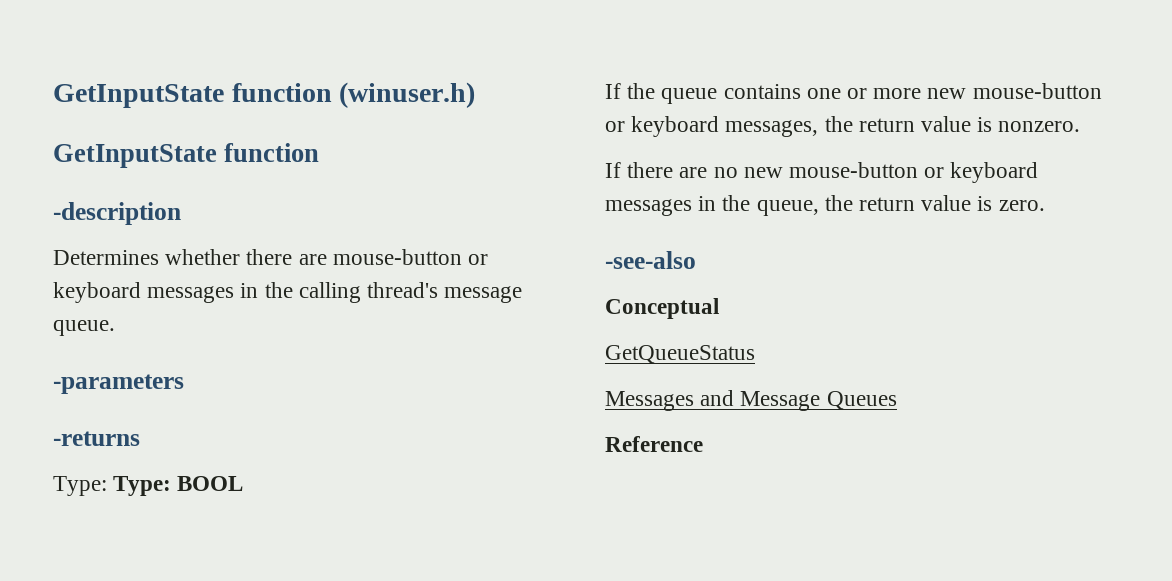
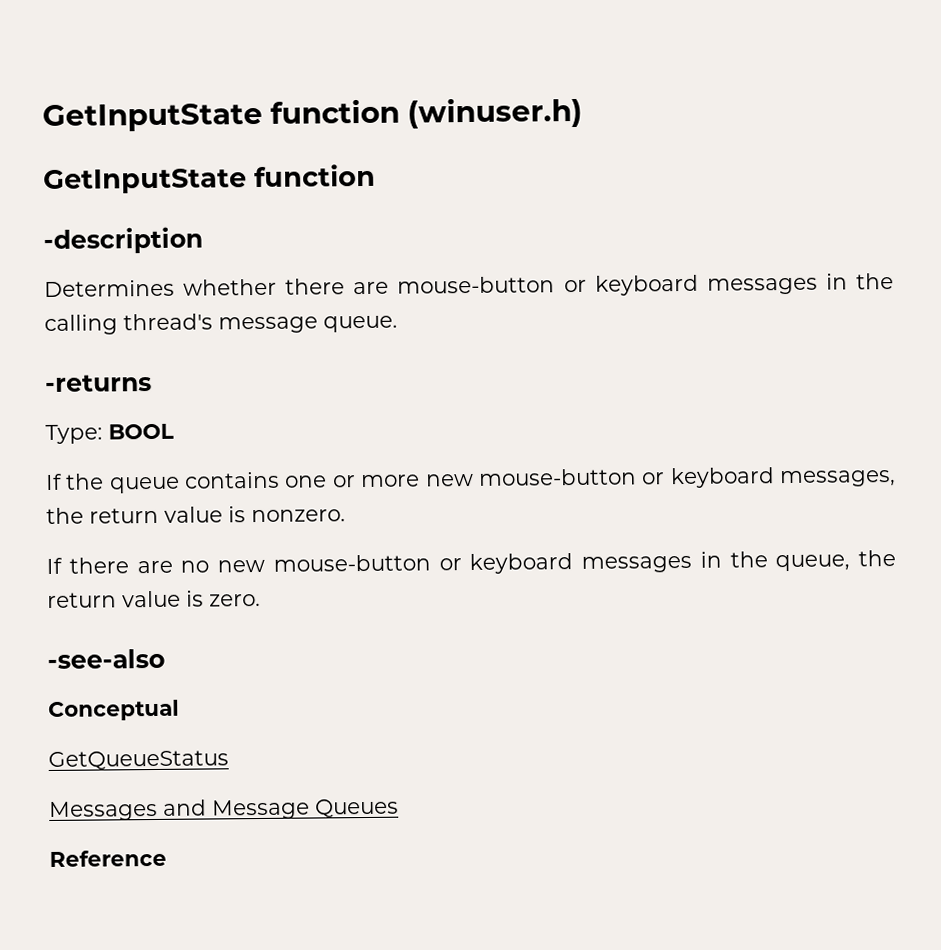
[53,374,184,394] // -parameters -> (398, 324) none
[113,476,172,496] Type: -> (103, 434) none

